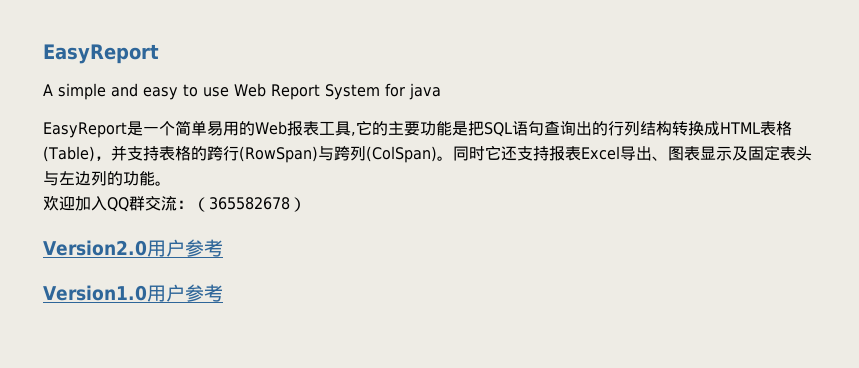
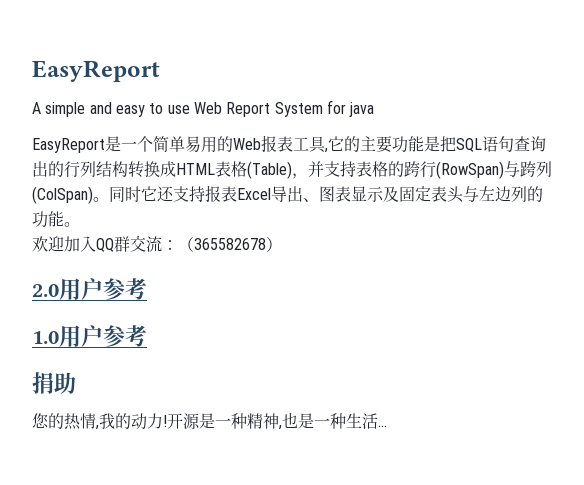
[43,239,223,257] [43,284,223,302] Version2.0用户参考 // Version1.0用户参考 -> [32,278,147,300] [32,325,147,347] [32,372,76,394] [32,412,387,430] 2.0用户参考 // 1.0用户参考 // 捐助 // 您的热情,我的动力!开源是一种精神,也是一种生活...

